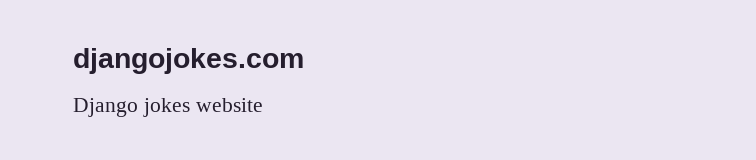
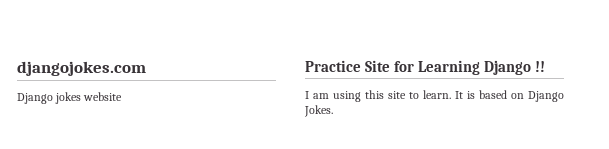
(263, 105) none -> [305,60,546,75] [305,90,564,102] [304,105,333,117] // Practice Site for Learning Django !! // I am using this site to learn. It is based on Django Jokes.

